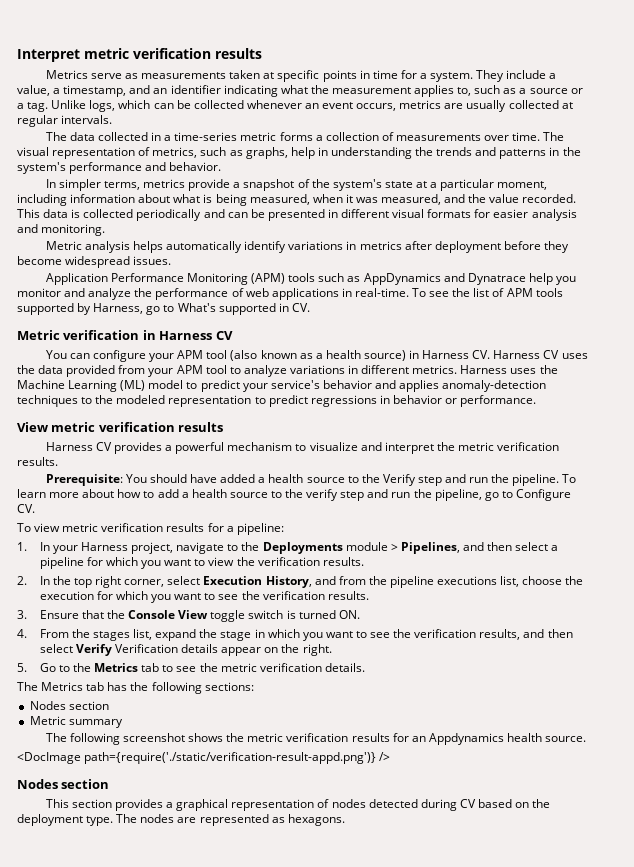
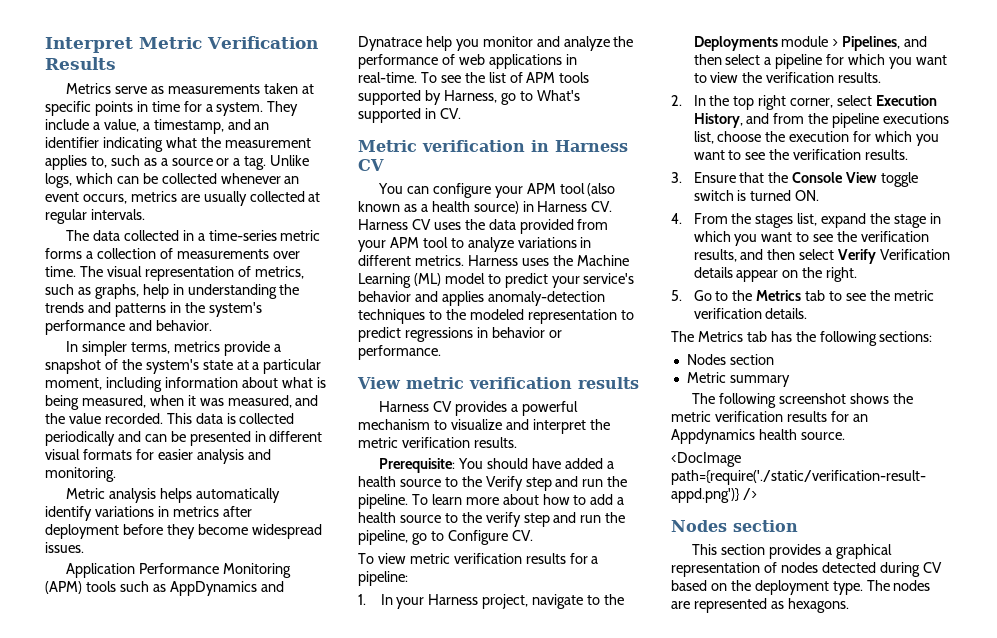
[84,48,262,59] metric verification results -> [139,36,318,49] [45,57,116,70] Metric Verification Results

